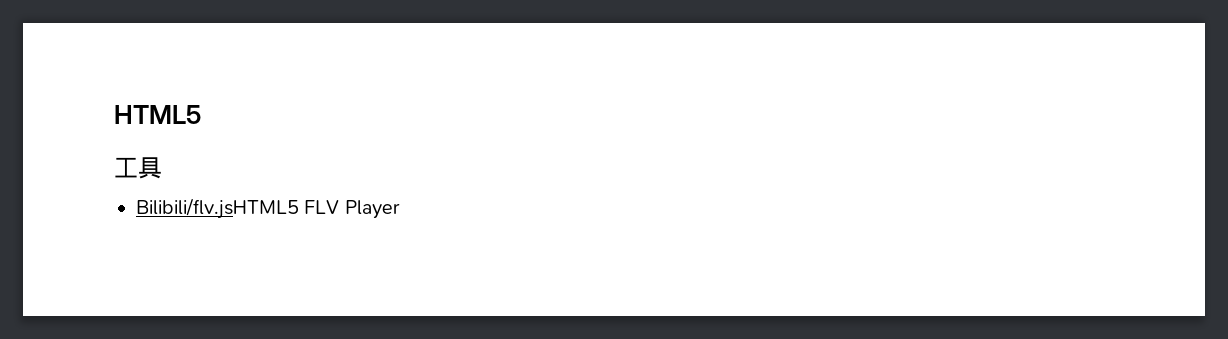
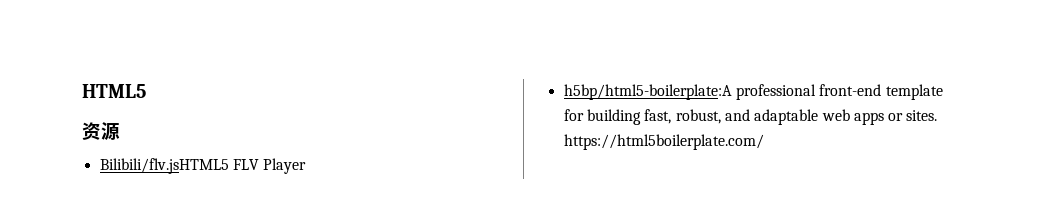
[114,157,162,179] 工具 -> [82,122,120,140] 资源
(400, 209) none -> [563,84,943,100] [563,109,938,125] [563,134,764,150] // h5bp/html5-boilerplate:A professional front-end template for building fast, robust, and adaptable web apps or sites. https://html5boilerplate.com/

